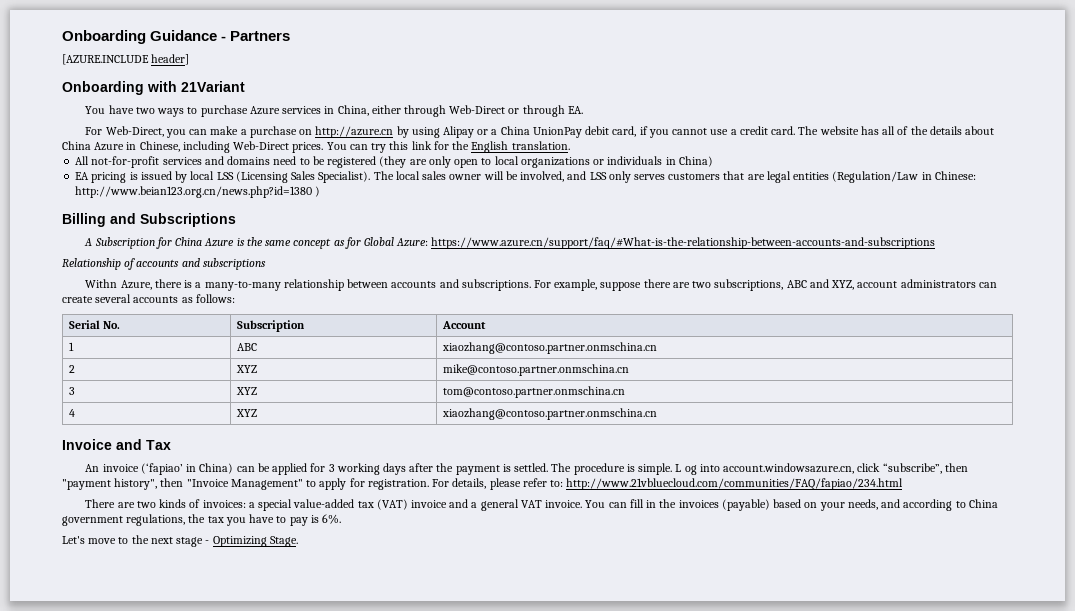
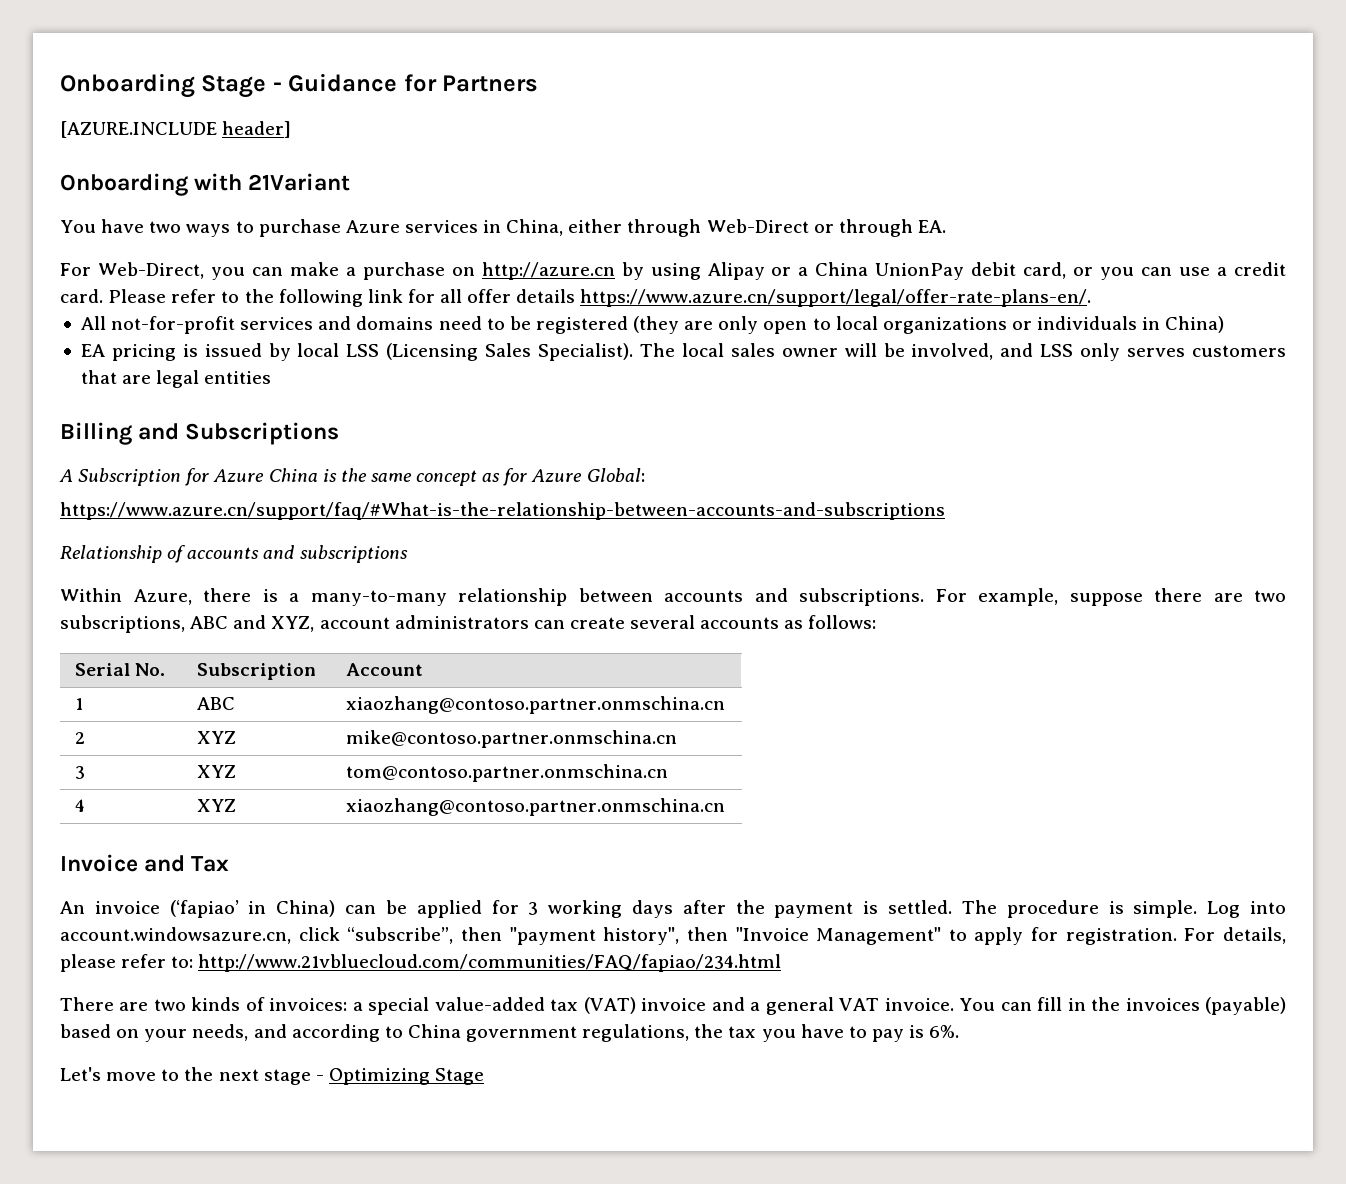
[62,30,227,44] Onboarding Guidance - -> [60,73,437,98] Onboarding Stage - Guidance for
[639,126,708,138] if you cannot -> [1073,267,1173,280] or you can
[798,126,995,135] [62,141,570,153] The website has all of the details about China Azure in Chinese, including Web-Direct prices. You can try this link for the English translation. -> [108,289,1092,307] Please refer to the following link for all offer details https://www.azure.cn/support/legal/offer-rate-plans-en/.
[832,171,976,183] [75,186,321,198] (Regulation/Law in Chinese: http://www.beian123.org.cn/news.php?id=1380 ) -> (272, 377) none
[175,237,235,247] China Azure -> [213,468,318,482] Azure China
[363,237,429,247] Global Azure: -> [531,468,645,482] Azure Global: //
[85,279,118,288] Withn -> [60,588,122,602] Within
[675,464,697,475] L og -> [1207,901,1241,918] Log
[269,536,298,547] Stage. -> [435,1068,485,1085] Stage

